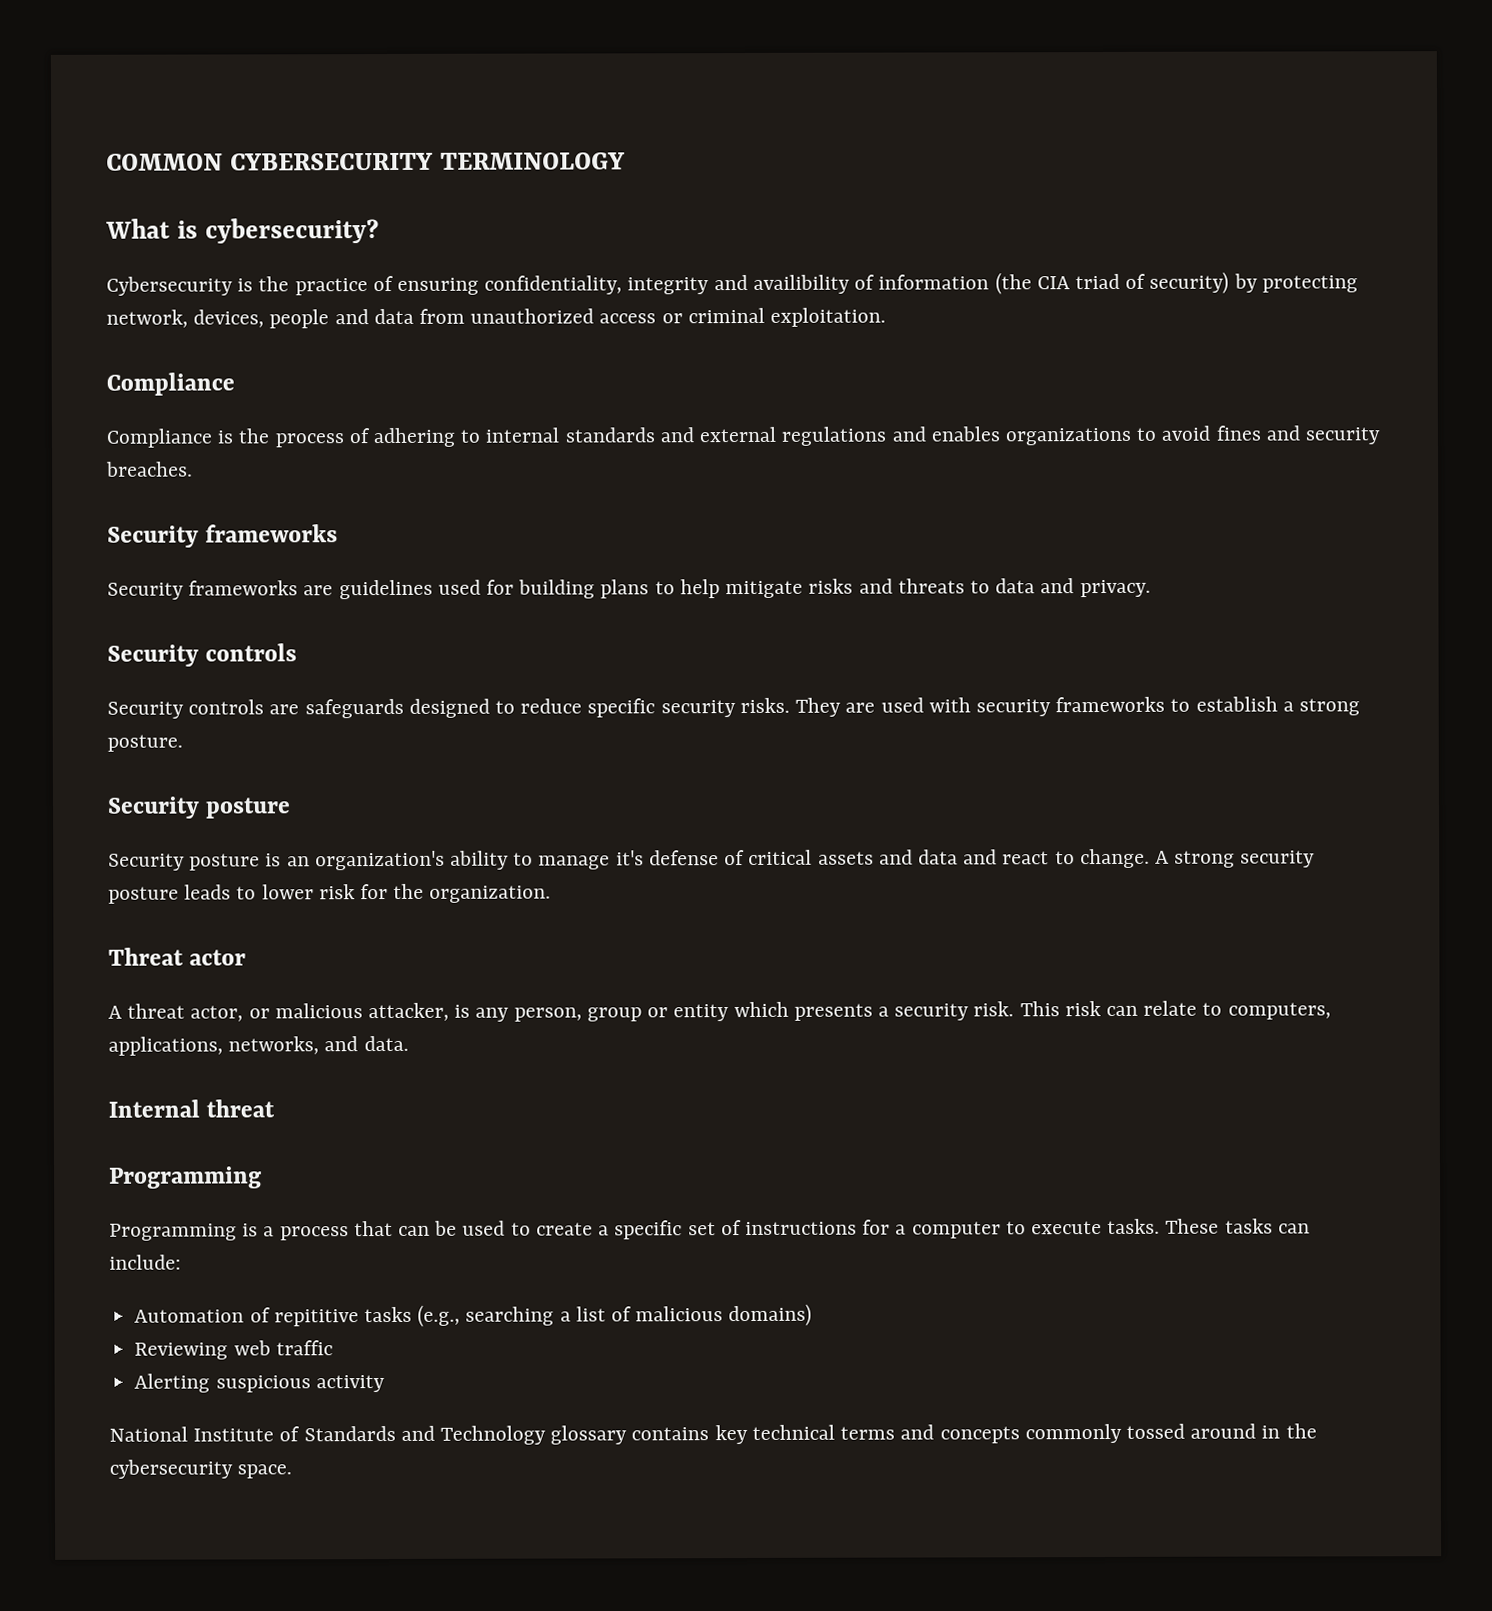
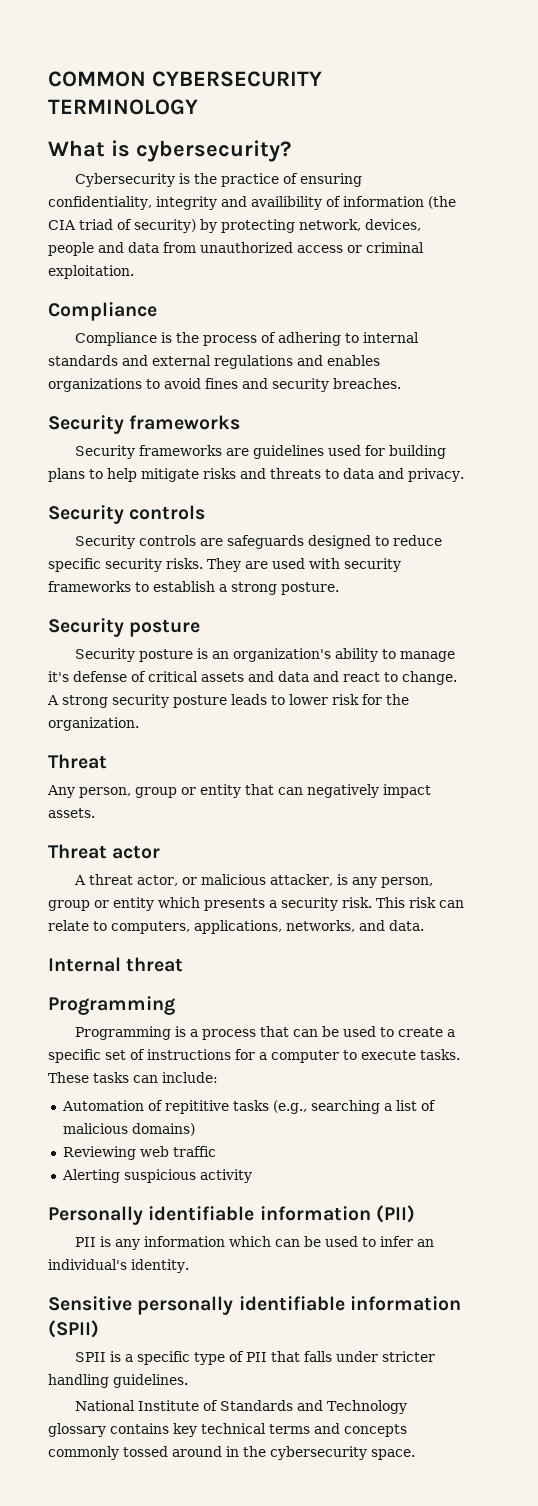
(184, 956) none -> [47,784,431,798] [48,808,95,818] [48,844,107,859] // Any person, group or entity that can negatively impact assets. // Threat
(385, 1384) none -> [48,1205,415,1225] [75,1236,435,1250] [48,1259,189,1273] [48,1296,461,1315] [48,1320,99,1338] [75,1351,436,1365] [48,1374,188,1388] // Personally identifiable information (PII) // PII is any information which can be used to infer an individual's identity. // Sensitive personally identifiable information (SPII) // SPII is a specific type of PII that falls under stricter handling guidelines.

